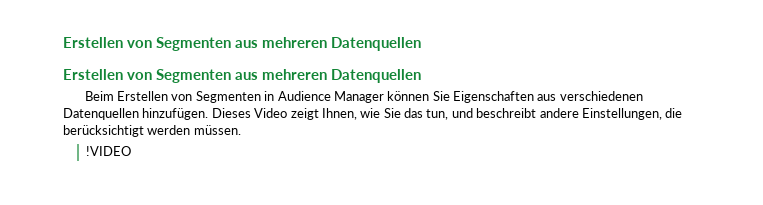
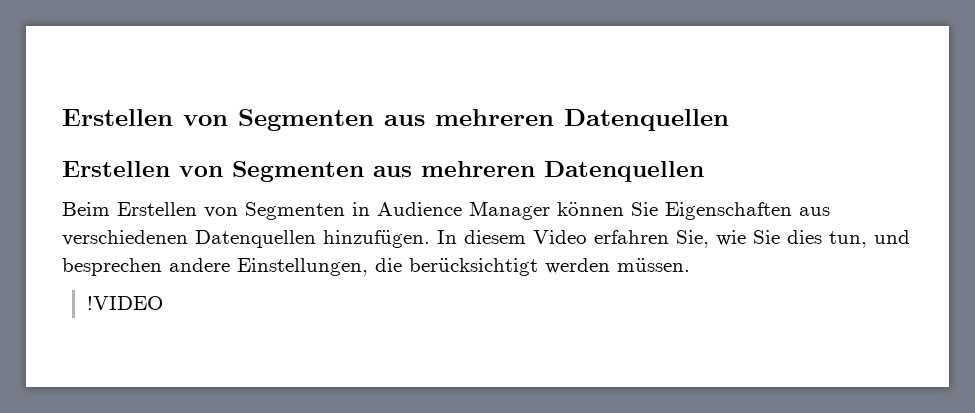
[211,108,357,120] Dieses Video zeigt Ihnen, -> [437,230,709,248] In diesem Video erfahren Sie,
[404,108,423,118] das -> [787,230,822,244] dies
[476,108,537,118] beschreibt -> [62,258,162,276] besprechen

